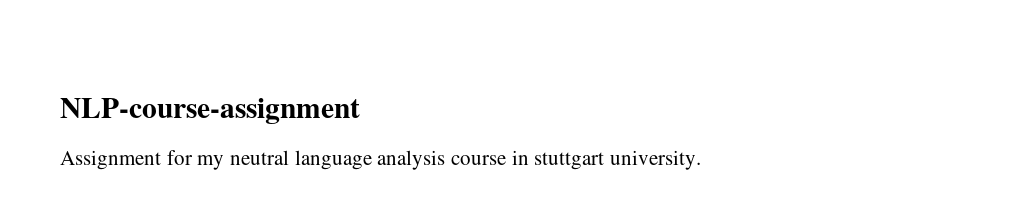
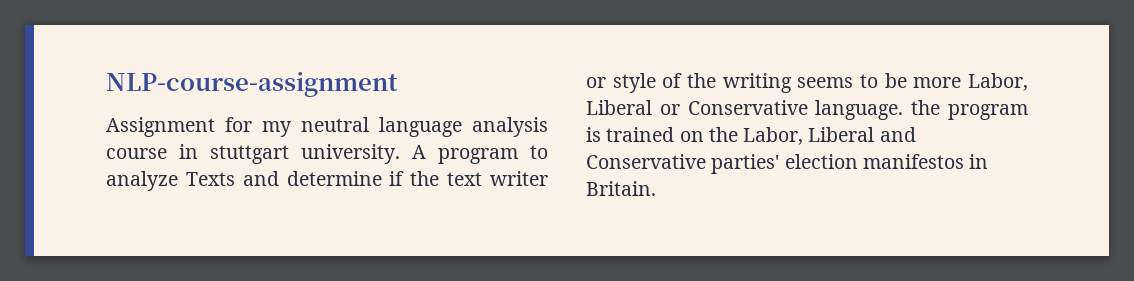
(702, 160) none -> [412,145,548,164] [106,171,548,191] [586,73,1028,93] [586,100,1028,120] [586,127,916,145] [586,154,989,174] [586,181,656,196] A program to analyze Texts and determine if the text writer or style of the writing seems to be more Labor, Liberal or Conservative language. the program is trained on the Labor, Liberal and Conservative parties' election manifestos in Britain.

